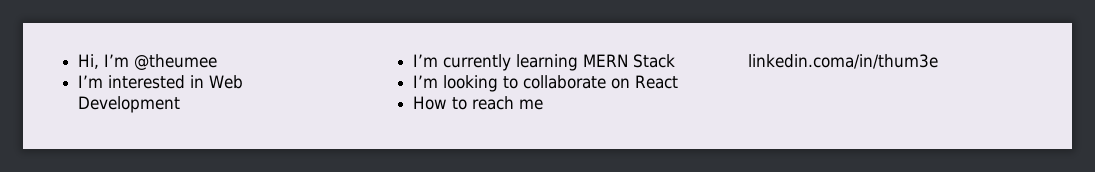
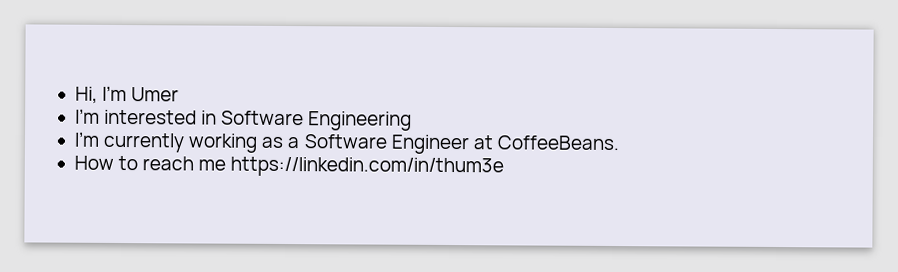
[134,54,218,70] @theumee -> [131,87,180,102] Umer
[209,75,244,89] [78,96,181,113] Web Development -> [221,110,413,131] Software Engineering
[516,54,676,71] [413,75,679,92] learning MERN Stack // I’m looking to collaborate on React -> [188,133,620,155] working as a Software Engineer at CoffeeBeans.
[748,54,939,69] linkedin.coma/in/thum3e -> [230,156,505,178] https://linkedin.com/in/thum3e

